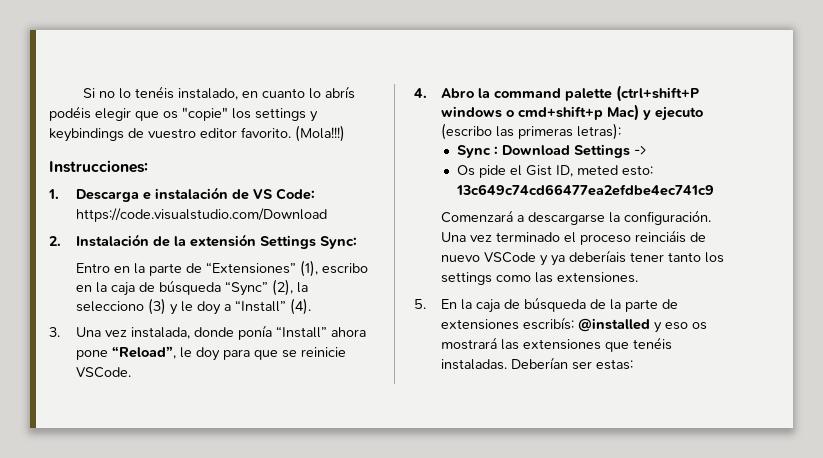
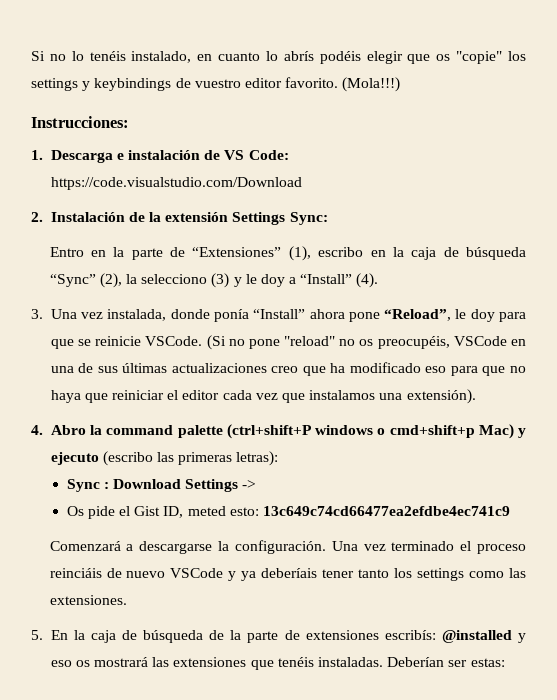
(132, 372) none -> [206,335,526,350] [50,362,526,376] [50,389,476,404] (Si no pone "reload" no os preocupéis, VSCode en una de sus últimas actualizaciones creo que ha modificado eso para que no haya que reiniciar el editor cada vez que instalamos una extensión).

